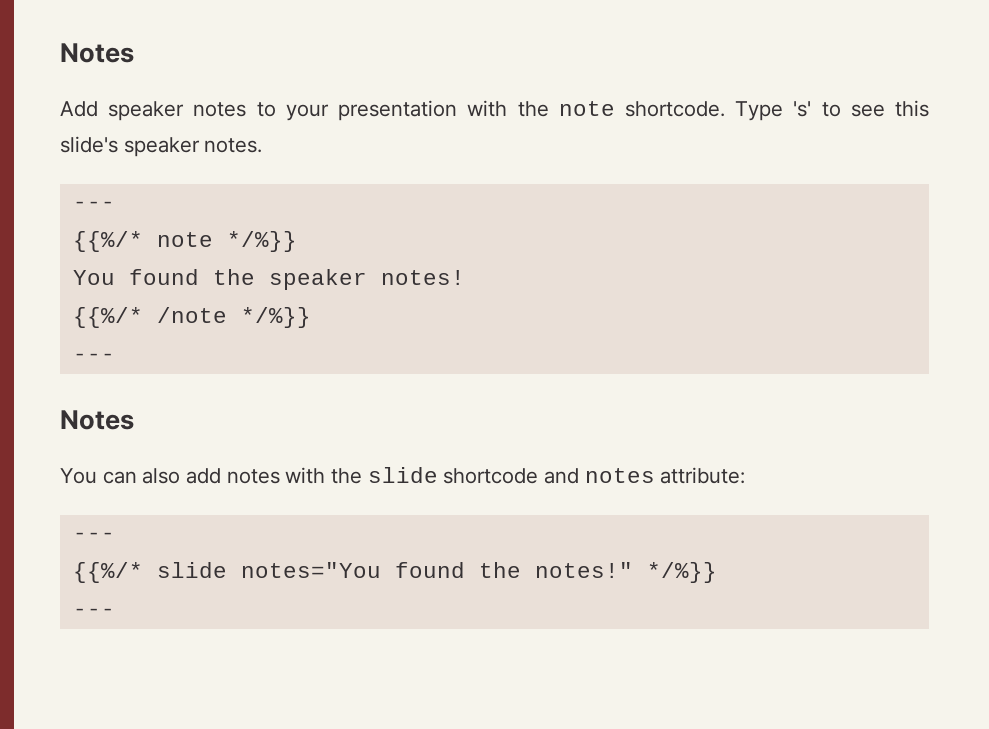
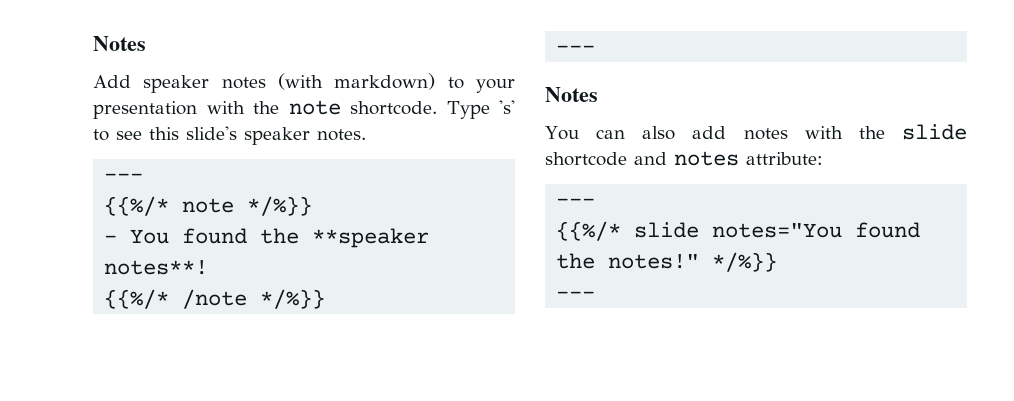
(247, 109) none -> [278,73,436,90] (with markdown)
(297, 241) none -> [104,235,118,243] -
[268,269,465,290] speaker notes! -> [312,228,430,248] [104,260,209,275] **speaker notes**!

